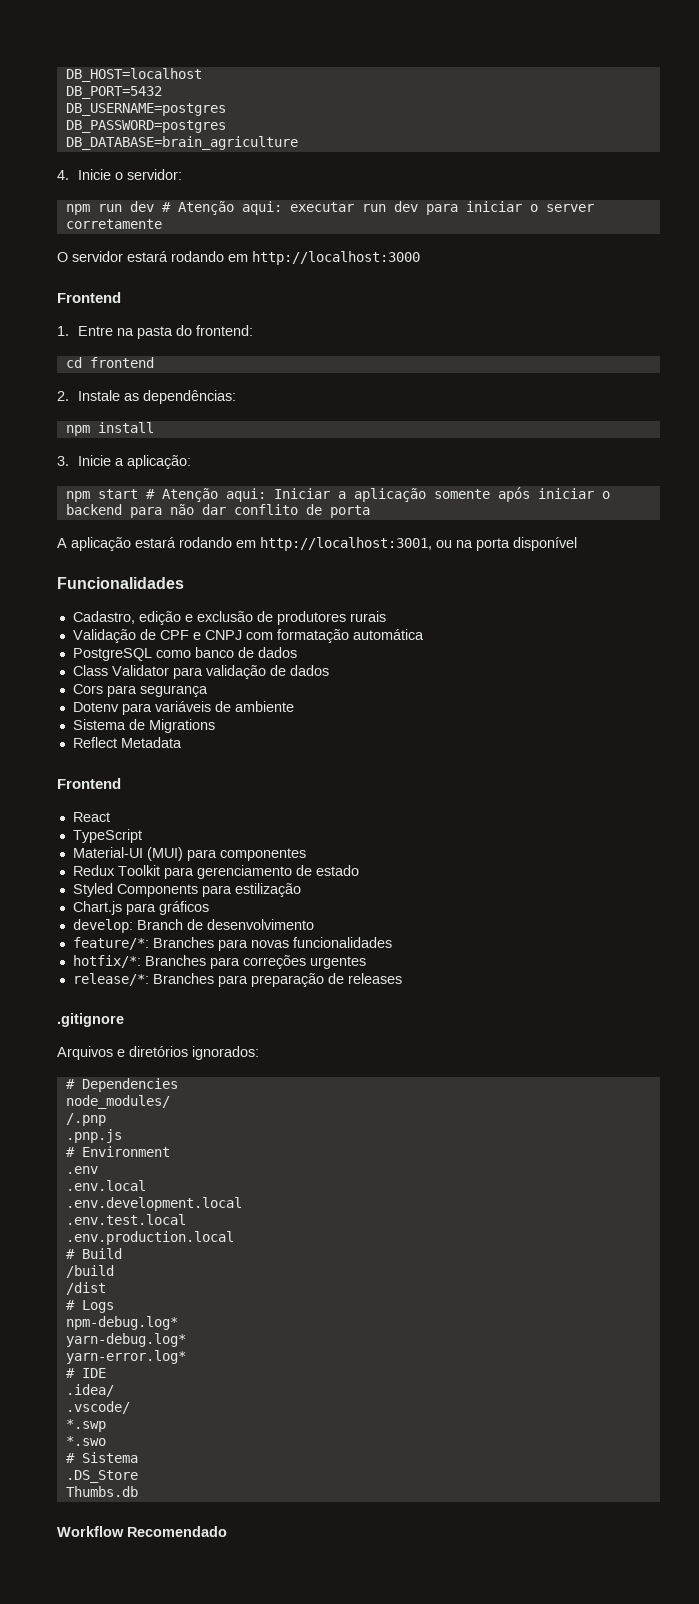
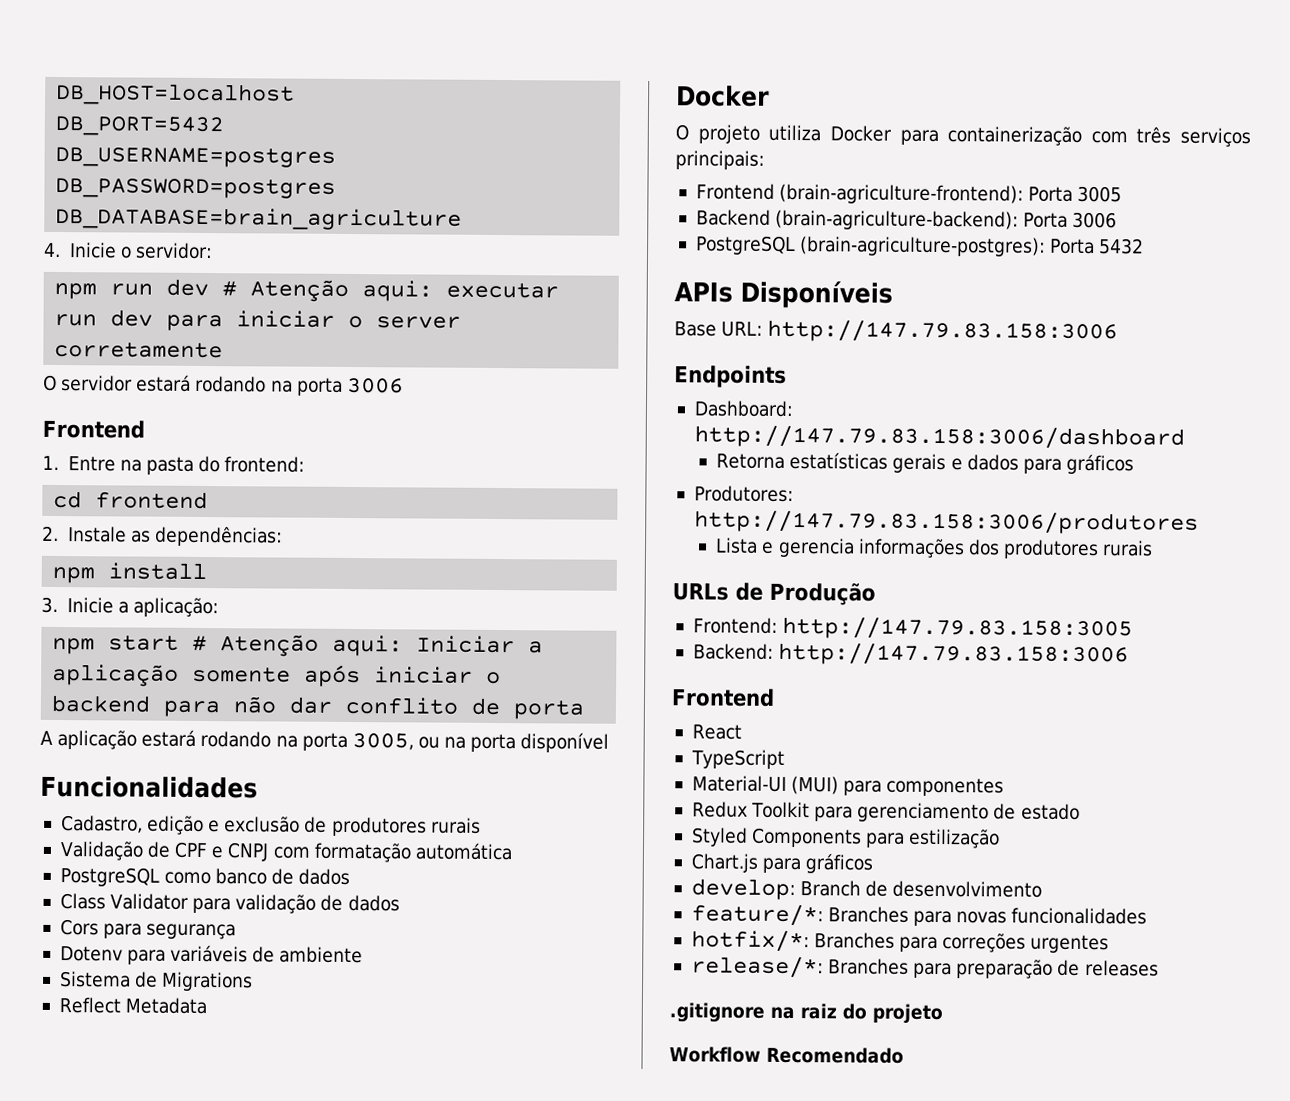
[228,251,420,265] em http://localhost:3000 -> [270,377,404,396] na porta 3006
[236,537,432,551] em http://localhost:3001, -> [275,732,414,751] na porta 3005,
(182, 742) none -> [676,85,770,107] [675,124,1251,148] [675,150,765,170] [695,183,1123,205] [695,209,1118,231] [695,235,1145,257] [674,280,893,309] [674,319,1119,344] [674,365,787,388] [693,400,794,418] [693,425,1185,450] [716,451,1135,475] [693,485,794,503] [693,510,1199,535] [715,537,1154,560] [672,581,876,606] [692,616,1134,641] [692,642,1130,667] // Docker // O projeto utiliza Docker para containerização com três serviços principais: // Frontend (brain-agriculture-frontend): Porta 3005 // Backend (brain-agriculture-backend): Porta 3006 // PostgreSQL (brain-agriculture-postgres): Porta 5432 // APIs Disponíveis // Base URL: http://147.79.83.158:3006 // Endpoints // Dashboard: http://147.79.83.158:3006/dashboard // Retorna estatísticas gerais e dados para gráficos // Produtores: http://147.79.83.158:3006/produtores // Lista e gerencia informações dos produtores rurais // URLs de Produção // Frontend: http://147.79.83.158:3005 // Backend: http://147.79.83.158:3006
[57,1046,259,1060] [65,1078,178,1092] [65,1095,170,1109] [65,1113,106,1126] [65,1129,122,1143] [65,1146,170,1157] [65,1166,98,1174] [65,1180,146,1191] [65,1197,242,1211] [65,1214,186,1225] [65,1231,234,1245] [65,1248,122,1259] [65,1265,114,1278] [65,1282,106,1295] [65,1300,114,1313] [65,1316,178,1330] [65,1333,186,1347] [65,1350,186,1364] [65,1368,106,1378] [65,1384,114,1397] [65,1401,130,1414] [65,1419,106,1432] [65,1436,106,1446] [65,1452,138,1463] [65,1470,138,1483] [65,1486,138,1497] // Arquivos e diretórios ignorados: // # Dependencies // node_modules/ // /.pnp // .pnp.js // # Environment // .env // .env.local // .env.development.local // .env.test.local // .env.production.local // # Build // /build // /dist // # Logs // npm-debug.log* // yarn-debug.log* // yarn-error.log* // # IDE // .idea/ // .vscode/ // *.swp // *.swo // # Sistema // .DS_Store // Thumbs.db -> [770,1003,943,1025] na raiz do projeto

